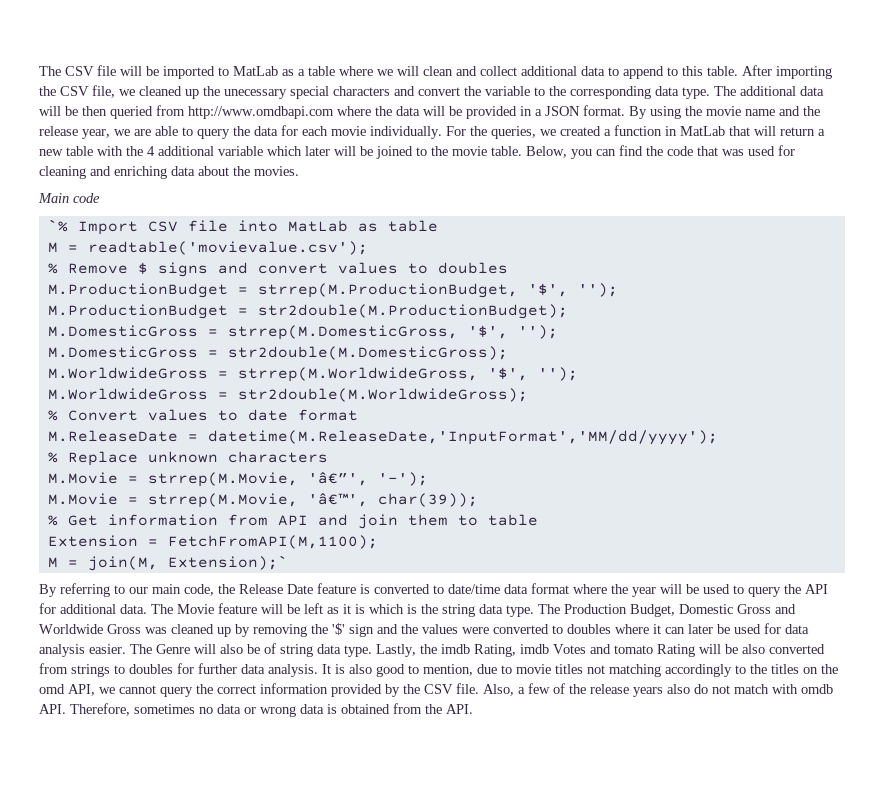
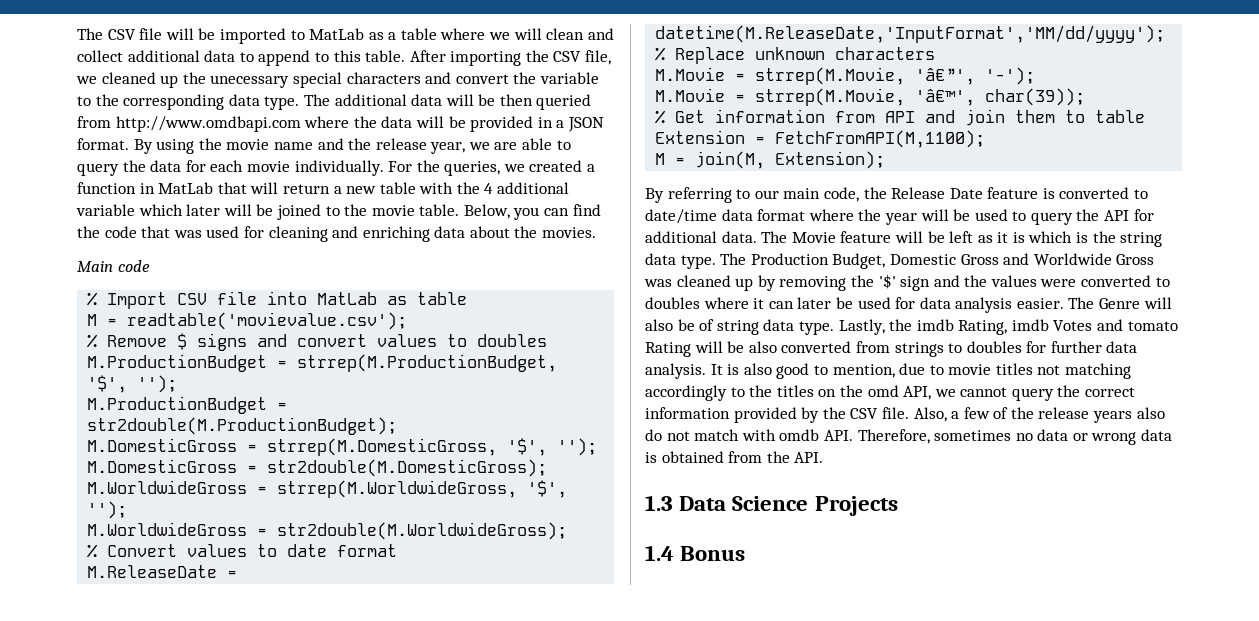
[47,219,68,232] `% -> [87,292,99,306] %
[167,555,288,570] Extension);` -> [775,151,886,169] Extension);
(473, 709) none -> [645,495,898,516] [645,545,746,561] // 1.3 Data Science Projects // 1.4 Bonus

